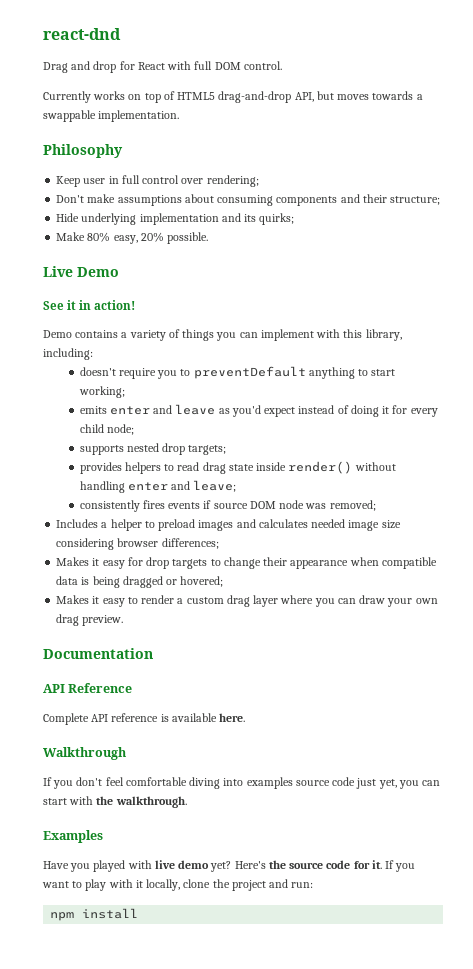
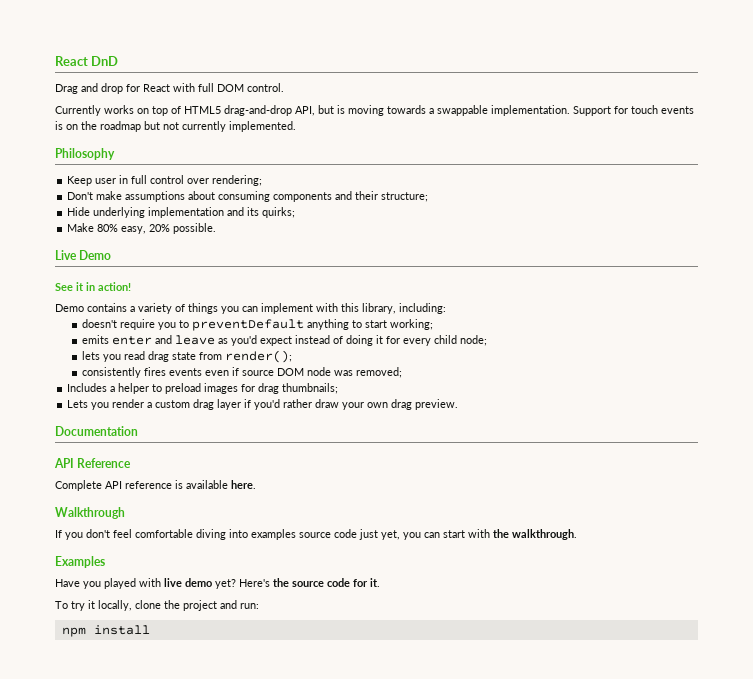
[43,28,121,40] react-dnd -> [55,56,119,66] React DnD
[337,94,370,100] moves -> [337,105,384,116] is moving
(180, 116) none -> [573,105,694,116] [55,121,296,132] Support for touch events is on the roadmap but not currently implemented.
[79,443,227,455] [79,461,396,474] [79,480,237,493] supports nested drop targets; // provides helpers to read drag state inside render() without handling enter and leave; -> [82,350,293,363] lets you read drag state from render();
(201, 505) none -> [205,370,230,376] even
[236,519,401,531] [56,538,219,550] [56,557,437,569] [56,576,224,588] [56,595,138,607] and calculates needed image size considering browser differences; // Makes it easy for drop targets to change their appearance when compatible data is being dragged or hovered; // Makes it easy to -> [241,383,339,394] [67,400,110,410] for drag thumbnails; // Lets you
[280,595,356,607] where you can -> [244,399,313,410] if you'd rather
[385,860,416,872] [42,879,133,891] If you want to play with -> [55,601,85,611] // To try

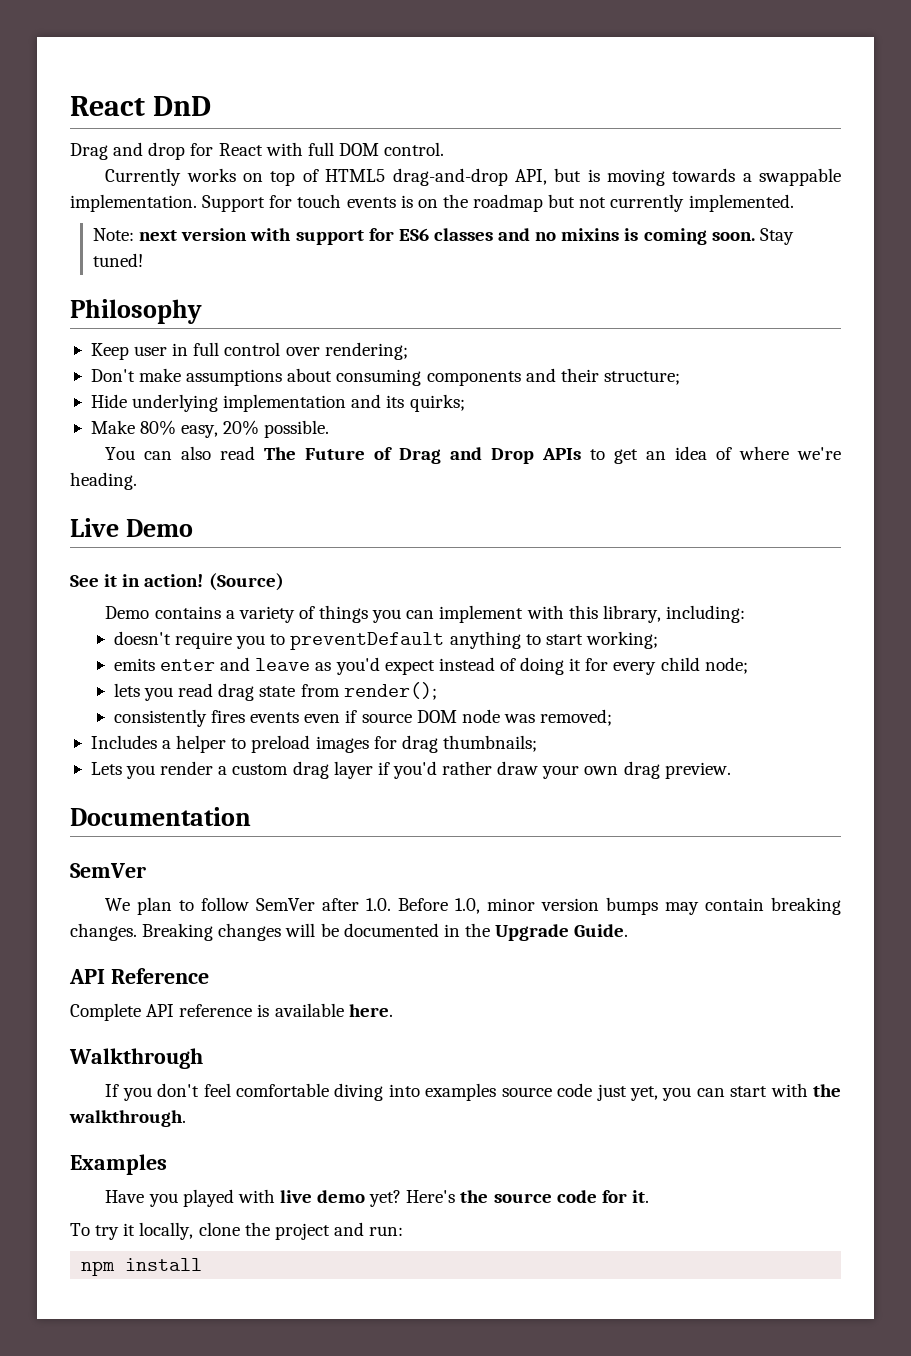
(296, 126) none -> [93,228,794,245] [93,253,144,267] // Note: next version with support for ES6 classes and no mixins is coming soon. Stay tuned!
(217, 228) none -> [105,446,841,464] [70,472,137,490] // You can also read The Future of Drag and Drop APIs to get an idea of where we're heading.
(131, 286) none -> [208,573,284,591] (Source)
(138, 431) none -> [70,863,146,878] [105,897,841,915] [70,923,629,941] // SemVer // We plan to follow SemVer after 1.0. Before 1.0, minor version bumps may contain breaking changes. Breaking changes will be documented in the Upgrade Guide.

